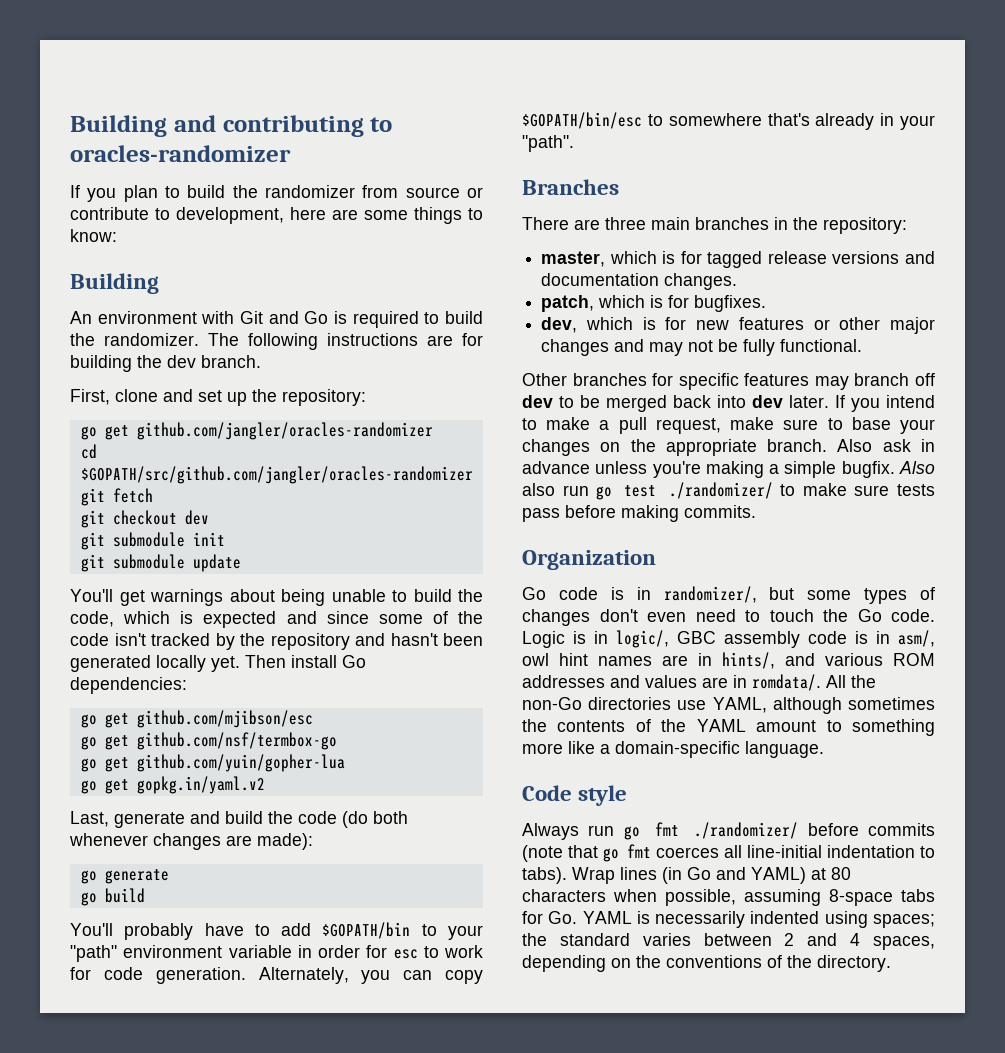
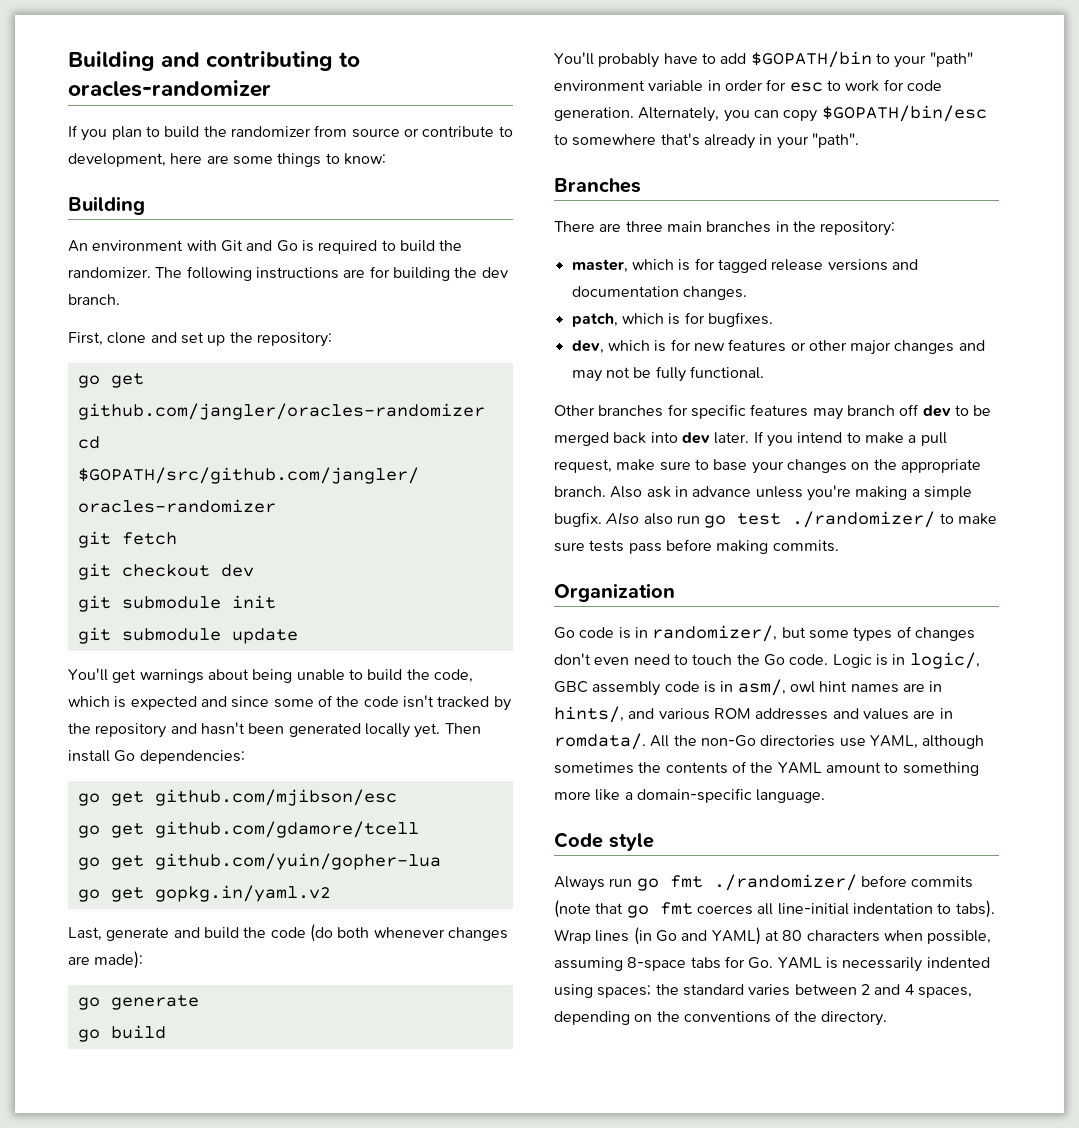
[136,732,337,750] github.com/nsf/termbox-go -> [154,821,419,838] github.com/gdamore/tcell

